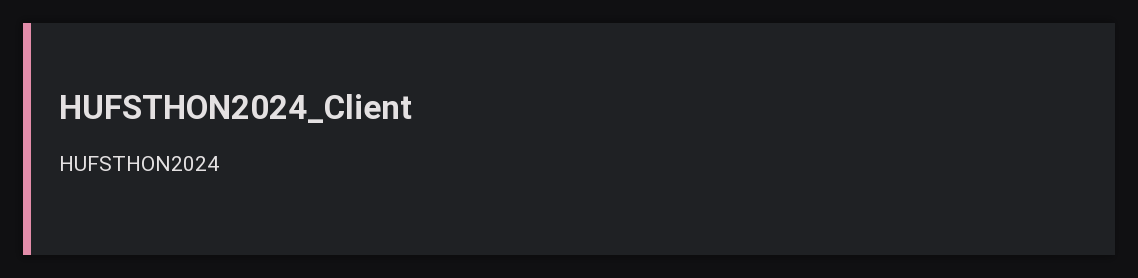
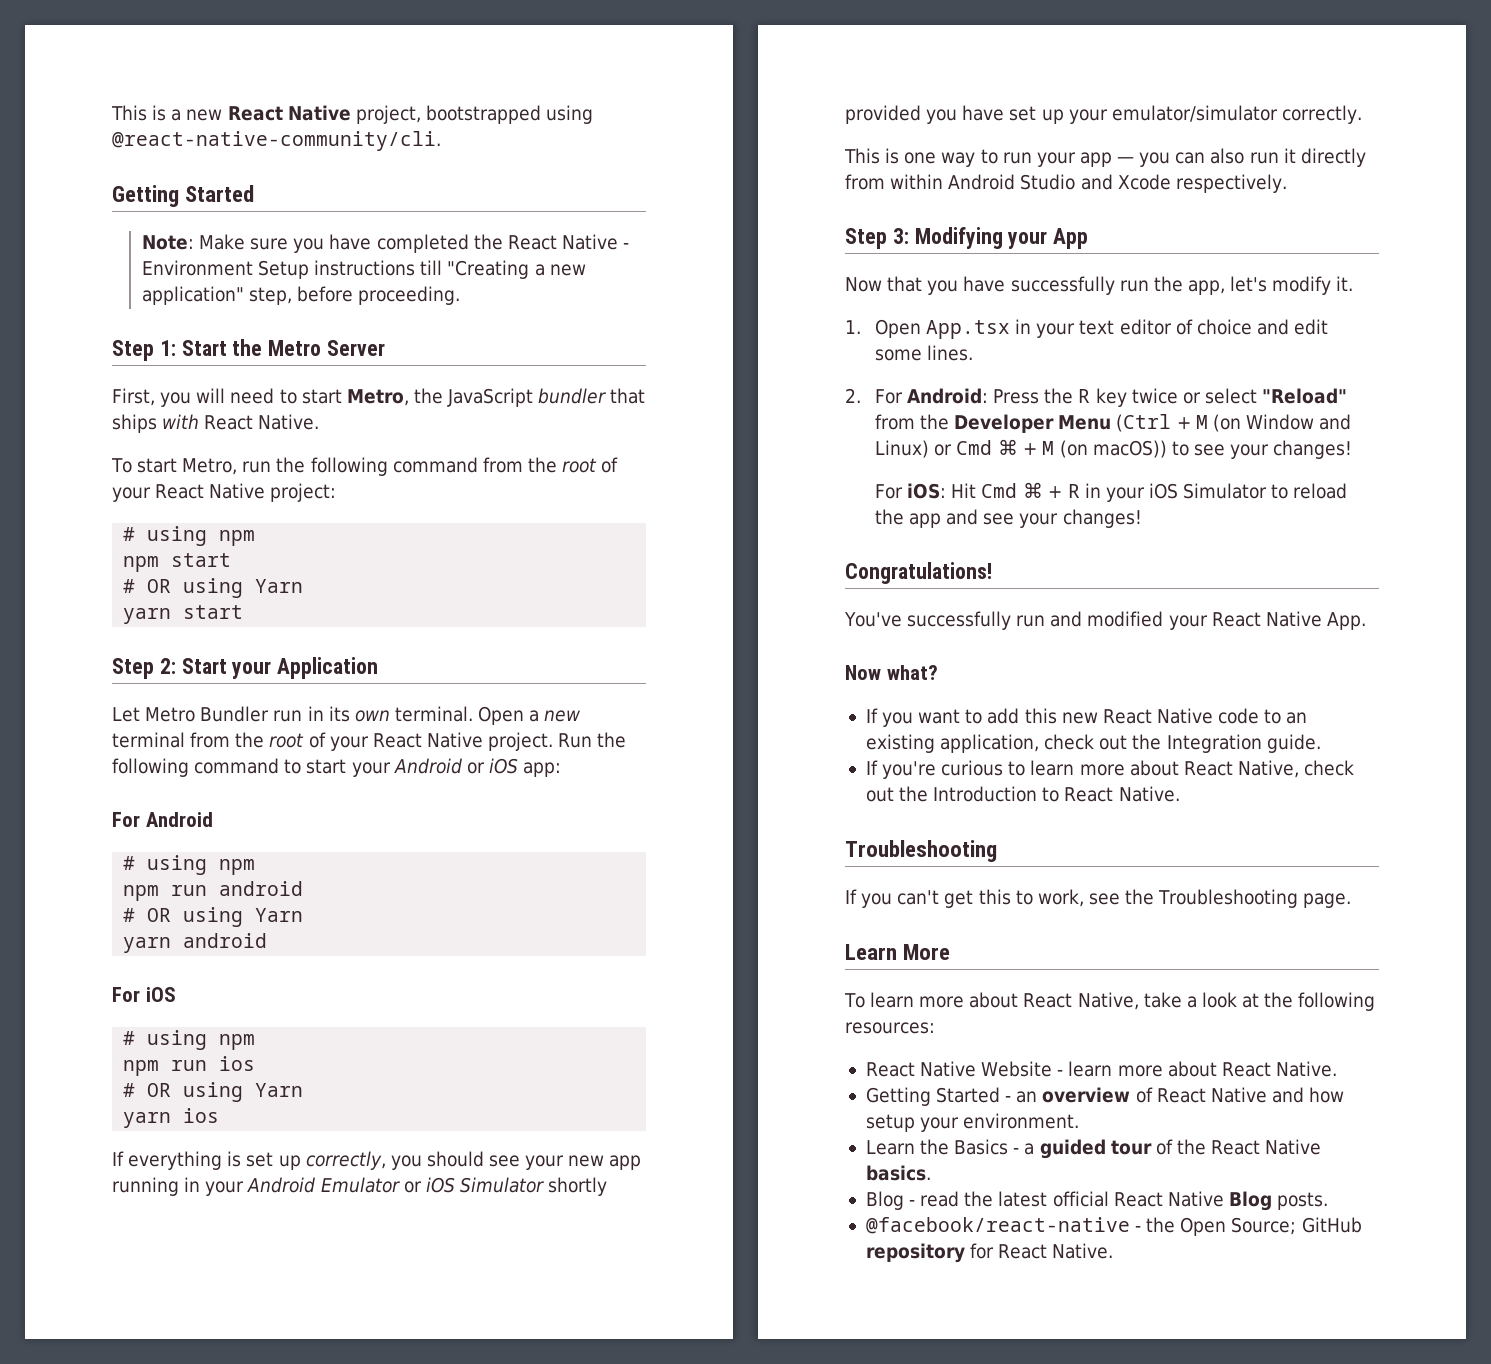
[59,94,412,123] [59,156,219,171] HUFSTHON2024_Client // HUFSTHON2024 -> [111,105,594,124] [112,131,441,151] [112,185,255,207] [141,234,630,253] [141,260,586,279] [141,286,461,305] [112,339,386,361] [112,388,646,407] [112,414,320,433] [111,457,619,476] [112,483,337,502] [123,526,256,546] [123,553,232,572] [123,578,304,598] [123,605,244,624] [112,657,379,679] [112,706,581,725] [112,732,627,751] [112,758,562,777] [112,812,213,827] [123,855,256,875] [123,881,304,901] [123,907,304,927] [123,933,268,953] [112,987,176,1002] [123,1030,256,1050] [123,1056,256,1076] [123,1082,304,1102] [123,1108,220,1128] [112,1151,642,1170] [112,1177,608,1196] [845,105,1362,124] [844,148,1366,167] [845,174,1287,193] [845,227,1089,249] [845,276,1354,295] [845,319,1329,339] [874,345,974,361] [845,388,1348,407] [874,414,1352,433] [874,439,1353,459] [874,482,1348,502] [874,509,1142,528] [845,562,992,584] [844,611,1366,630] [845,665,938,680] [865,708,1308,727] [865,734,1321,753] [865,760,1355,779] [865,786,1180,802] [845,840,997,862] [845,889,1352,908] [845,944,951,960] [844,992,1376,1011] [845,1022,935,1034] [865,1061,1337,1077] [865,1087,1345,1106] [865,1113,1080,1132] [865,1139,1322,1159] [865,1165,931,1181] [865,1191,1329,1211] [865,1217,1362,1236] [865,1243,1114,1263] This is a new React Native project, bootstrapped using @react-native-community/cli. // Getting Started // Note: Make sure you have completed the React Native - Environment Setup instructions till "Creating a new application" step, before proceeding. // Step 1: Start the Metro Server // First, you will need to start Metro, the JavaScript bundler that ships with React Native. // To start Metro, run the following command from the root of your React Native project: // # using npm // npm start // # OR using Yarn // yarn start // Step 2: Start your Application // Let Metro Bundler run in its own terminal. Open a new terminal from the root of your React Native project. Run the following command to start your Android or iOS app: // For Android // # using npm // npm run android // # OR using Yarn // yarn android // For iOS // # using npm // npm run ios // # OR using Yarn // yarn ios // If everything is set up correctly, you should see your new app running in your Android Emulator or iOS Simulator shortly provided you have set up your emulator/simulator correctly. // This is one way to run your app — you can also run it directly from within Android Studio and Xcode respectively. // Step 3: Modifying your App // Now that you have successfully run the app, let's modify it. // 1. Open App.tsx in your text editor of choice and edit some lines. // 2. For Android: Press the R key twice or select "Reload" from the Developer Menu (Ctrl + M (on Window and Linux) or Cmd ⌘ + M (on macOS)) to see your changes! // For iOS: Hit Cmd ⌘ + R in your iOS Simulator to reload the app and see your changes! // Congratulations! // You've successfully run and modified your React Native App. // Now what? // If you want to add this new React Native code to an existing application, check out the Integration guide. // If you're curious to learn more about React Native, check out the Introduction to React Native. // Troubleshooting // If you can't get this to work, see the Troubleshooting page. // Learn More // To learn more about React Native, take a look at the following resources: // React Native Website - learn more about React Native. // Getting Started - an overview of React Native and how setup your environment. // Learn the Basics - a guided tour of the React Native basics. // Blog - read the latest official React Native Blog posts. // @facebook/react-native - the Open Source; GitHub repository for React Native.

